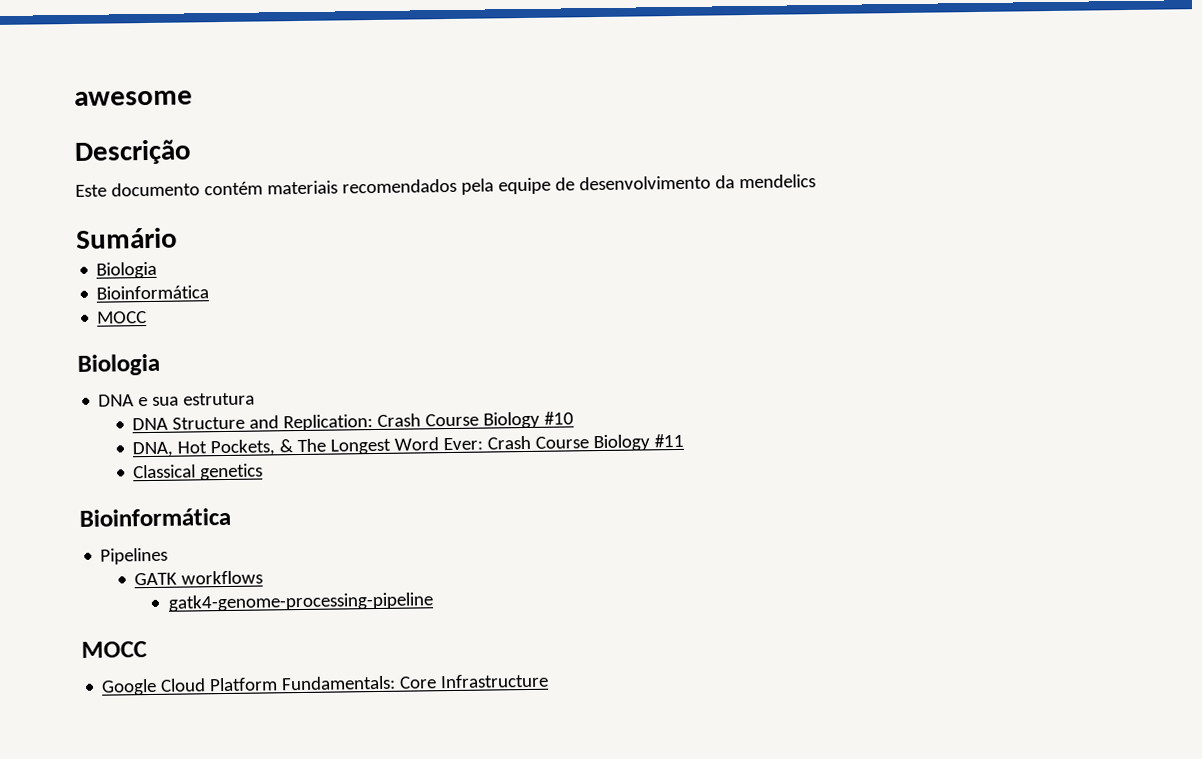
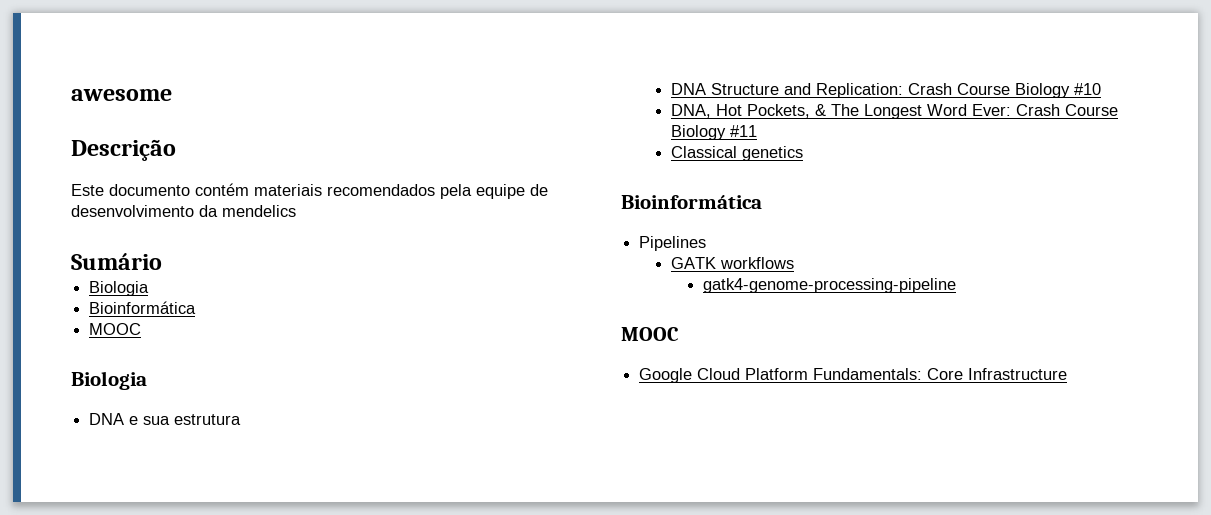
[97,311,148,324] MOCC -> [89,323,142,335] MOOC
[81,641,147,658] MOCC -> [621,327,679,341] MOOC

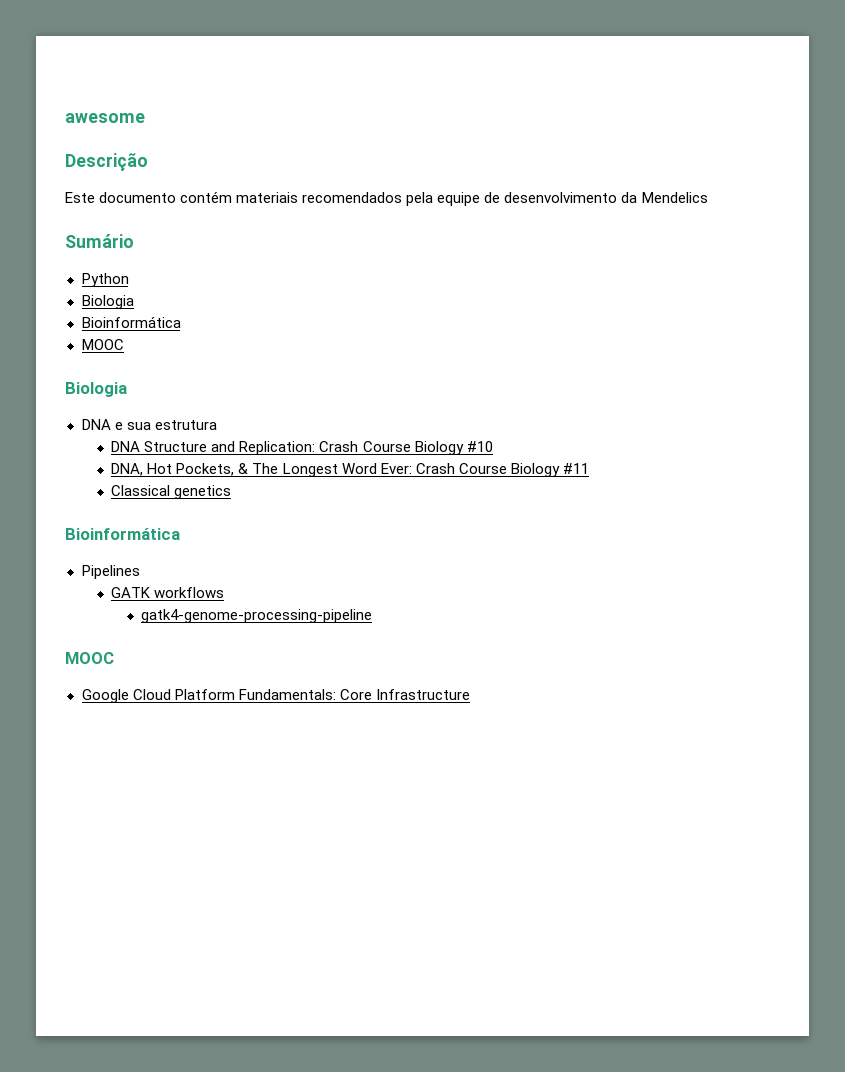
[222,205,296,217] mendelics -> [641,192,708,203] Mendelics
(162, 261) none -> [81,273,129,287] // Python

